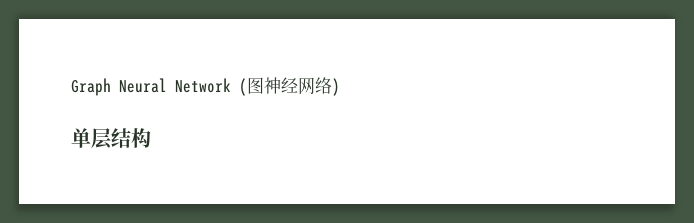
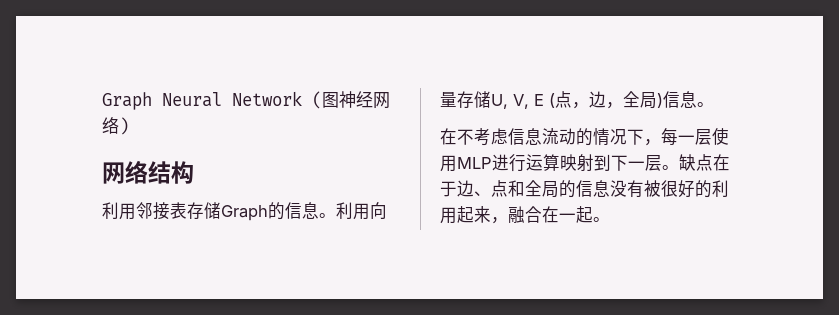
[71,128,112,149] 单层 -> [102,160,148,184] 网络
(151, 138) none -> [102,202,387,221] [440,91,714,109] [440,128,729,146] [440,154,730,172] [440,180,729,198] [440,206,610,224] // 利用邻接表存储Graph的信息。利用向量存储U, V, E (点，边，全局)信息。 // 在不考虑信息流动的情况下，每一层使用MLP进行运算映射到下一层。缺点在于边、点和全局的信息没有被很好的利用起来，融合在一起。

